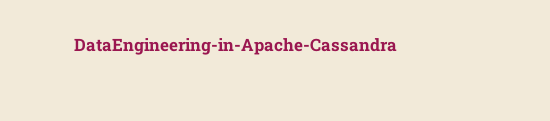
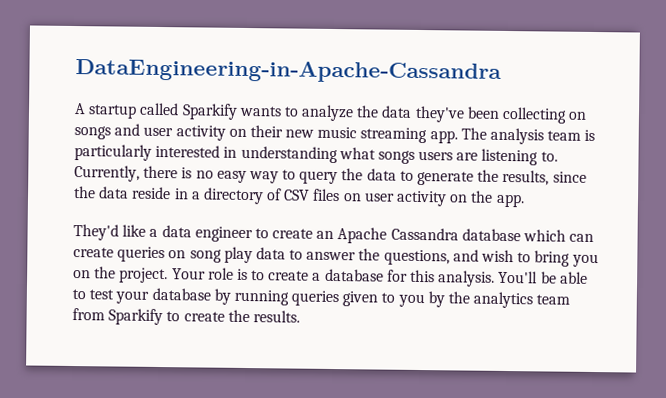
(397, 46) none -> [74,102,588,124] [74,123,596,145] [74,144,558,166] [74,165,587,186] [73,186,525,208] [73,224,595,244] [73,246,599,268] [73,266,588,287] [72,287,571,309] [72,308,300,326] // A startup called Sparkify wants to analyze the data they've been collecting on songs and user activity on their new music streaming app. The analysis team is particularly interested in understanding what songs users are listening to. Currently, there is no easy way to query the data to generate the results, since the data reside in a directory of CSV files on user activity on the app. // They'd like a data engineer to create an Apache Cassandra database which can create queries on song play data to answer the questions, and wish to bring you on the project. Your role is to create a database for this analysis. You'll be able to test your database by running queries given to you by the analytics team from Sparkify to create the results.

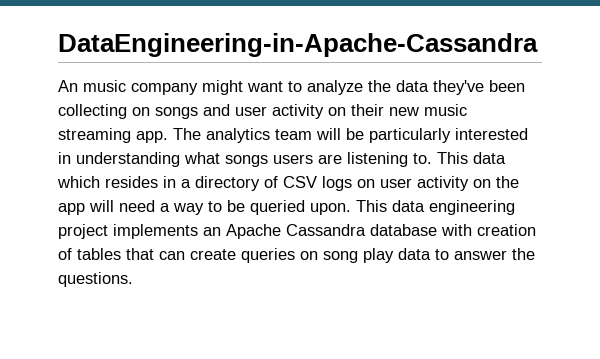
[74,102,282,120] A startup called Sparkify wants -> [58,80,283,95] An music company might want
[490,127,596,145] analysis team is -> [206,128,364,143] analytics team will be
[74,165,587,186] [73,186,172,200] Currently, there is no easy way to query the data to generate the results, since the data reside -> [437,152,506,164] [57,176,158,188] This data which resides
[312,188,341,202] files -> [322,176,352,191] logs
[495,193,525,208] [73,224,567,244] app. // They'd like a data engineer to create an Apache Cassandra database which -> [58,200,515,215] [58,224,536,239] [58,248,154,260] app will need a way to be queried upon. This data engineering project implements an Apache Cassandra database with creation of tables that
[383,249,599,268] [73,266,588,287] [72,287,571,309] [72,308,300,326] questions, and wish to bring you on the project. Your role is to create a database for this analysis. You'll be able to test your database by running queries given to you by the analytics team from Sparkify to create the results. -> [58,272,133,287] questions.

